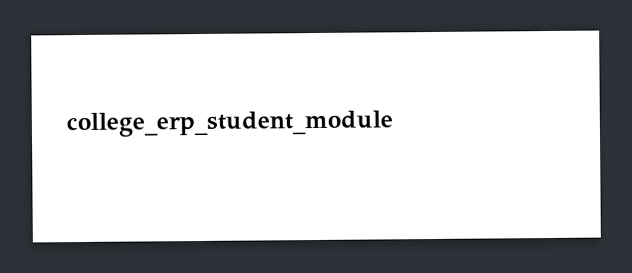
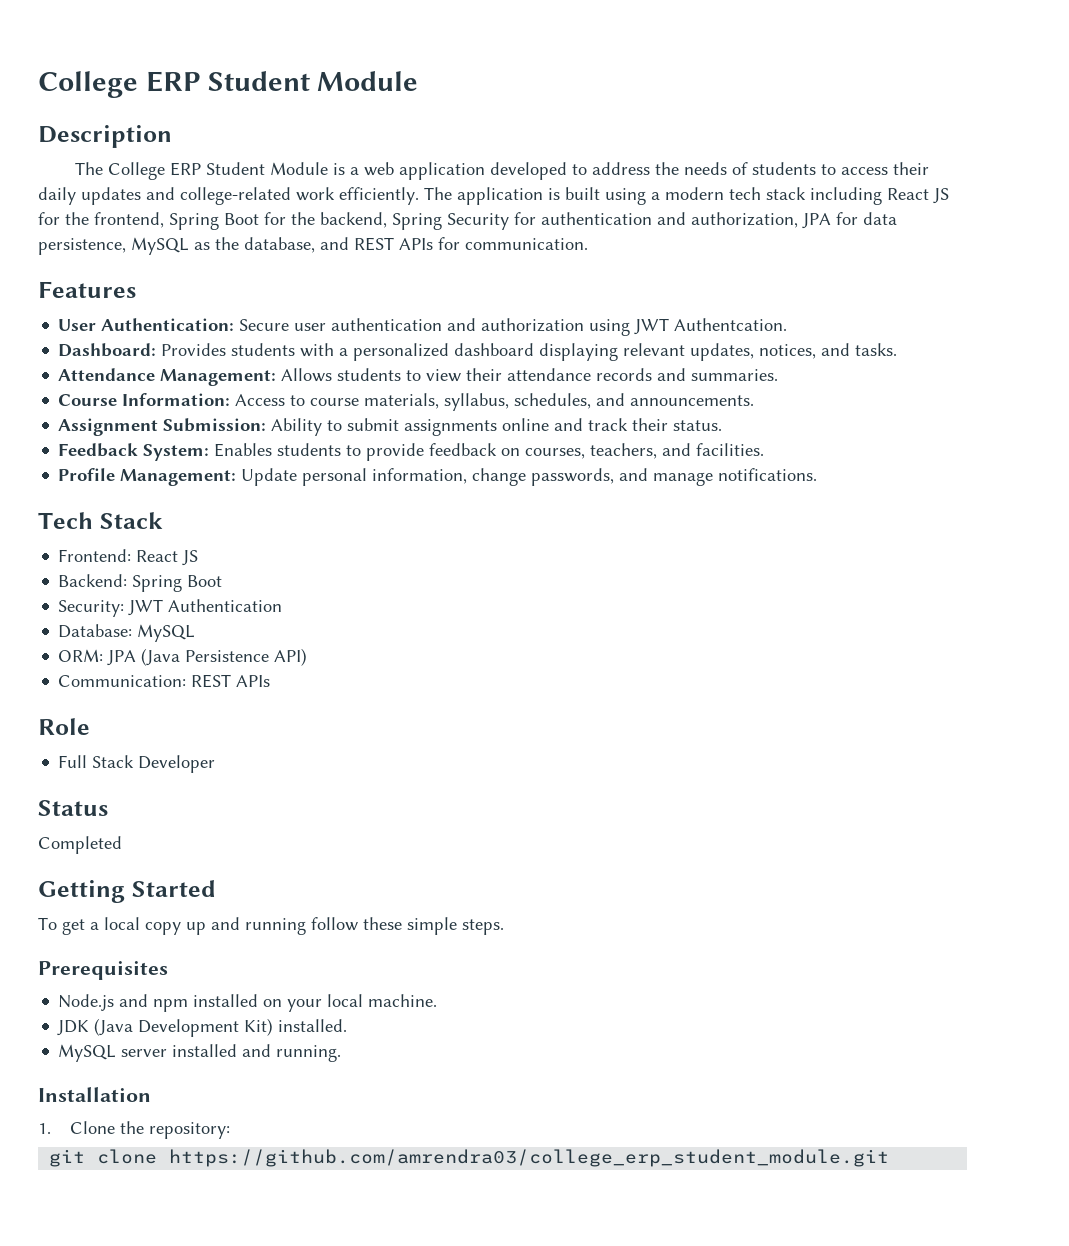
[66,110,393,138] college_erp_student_module -> [38,71,419,98] [38,125,172,148] [75,162,930,180] [38,187,949,205] [38,212,897,230] [38,237,588,255] [38,281,136,298] [58,318,788,336] [58,343,898,361] [58,368,779,386] [58,393,755,411] [58,418,723,436] [58,443,765,461] [58,468,818,486] [38,512,163,529] [58,549,199,566] [58,574,223,592] [58,599,283,617] [58,624,196,642] [58,648,308,666] [58,674,271,688] [38,718,90,735] [58,755,216,773] [38,800,108,816] [38,836,122,854] [38,880,216,903] [38,917,504,935] [38,961,168,980] [58,994,438,1012] [57,1018,348,1037] [58,1044,342,1062] [38,1087,151,1102] [38,1121,230,1139] [49,1149,890,1167] College ERP Student Module // Description // The College ERP Student Module is a web application developed to address the needs of students to access their daily updates and college-related work efficiently. The application is built using a modern tech stack including React JS for the frontend, Spring Boot for the backend, Spring Security for authentication and authorization, JPA for data persistence, MySQL as the database, and REST APIs for communication. // Features // User Authentication: Secure user authentication and authorization using JWT Authentcation. // Dashboard: Provides students with a personalized dashboard displaying relevant updates, notices, and tasks. // Attendance Management: Allows students to view their attendance records and summaries. // Course Information: Access to course materials, syllabus, schedules, and announcements. // Assignment Submission: Ability to submit assignments online and track their status. // Feedback System: Enables students to provide feedback on courses, teachers, and facilities. // Profile Management: Update personal information, change passwords, and manage notifications. // Tech Stack // Frontend: React JS // Backend: Spring Boot // Security: JWT Authentication // Database: MySQL // ORM: JPA (Java Persistence API) // Communication: REST APIs // Role // Full Stack Developer // Status // Completed // Getting Started // To get a local copy up and running follow these simple steps. // Prerequisites // Node.js and npm installed on your local machine. // JDK (Java Development Kit) installed. // MySQL server installed and running. // Installation // 1. Clone the repository: // git clone https://github.com/amrendra03/college_erp_student_module.git

